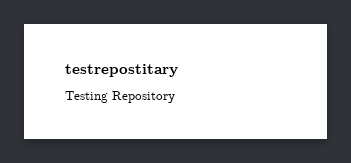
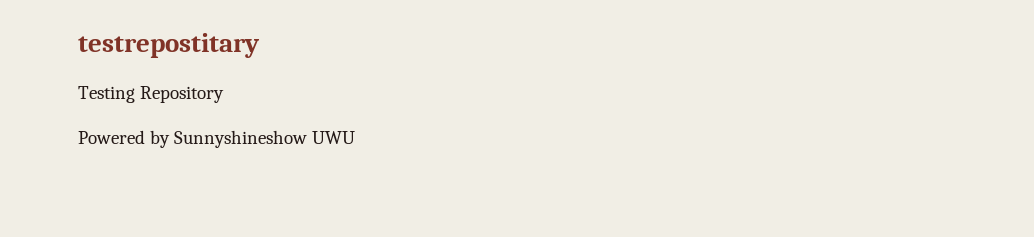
(175, 97) none -> [78,130,356,148] // Powered by Sunnyshineshow UWU

